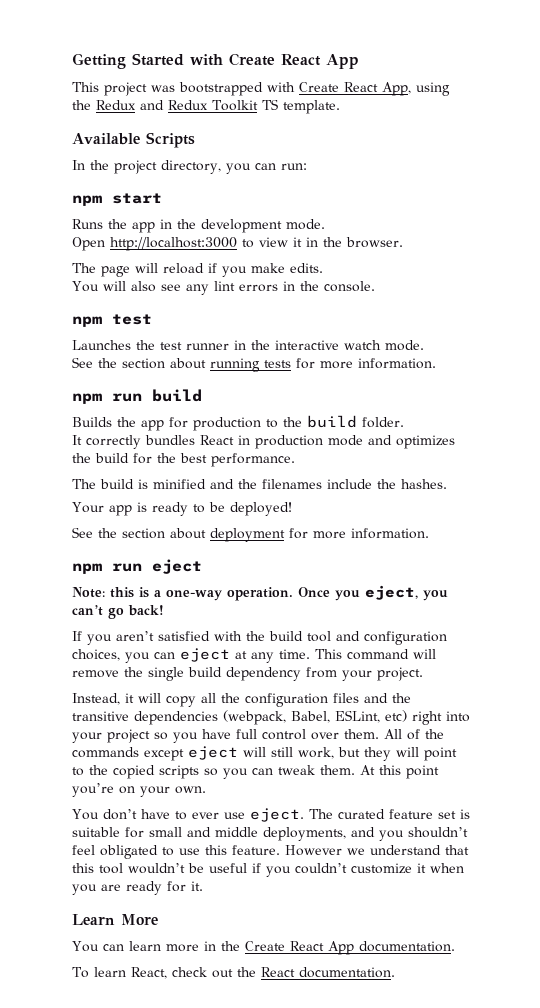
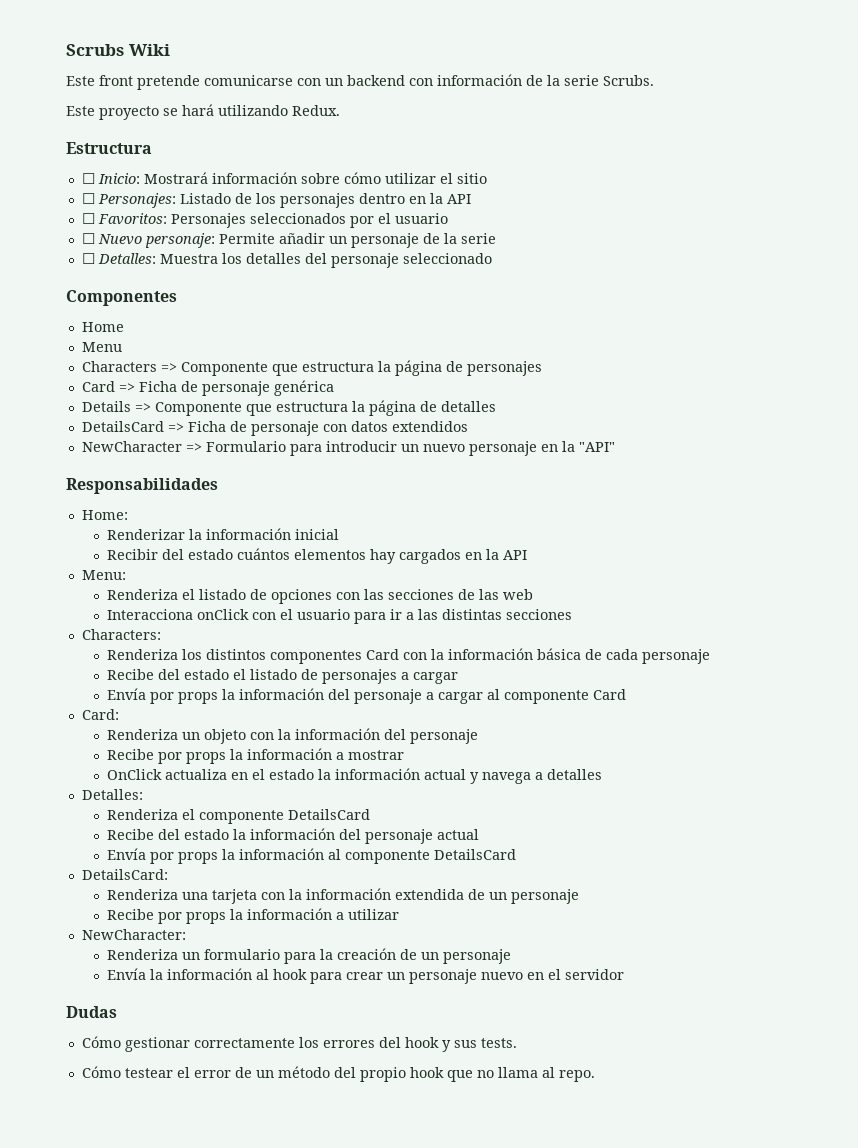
[72,53,359,69] [72,82,450,96] [72,99,340,114] [72,132,195,148] [72,160,307,174] [72,193,162,206] [72,219,325,233] [72,237,403,251] [72,263,323,277] [72,281,375,295] [72,314,152,327] [72,340,424,351] [72,357,436,372] [72,389,202,404] [72,415,404,431] [72,435,455,449] [72,453,295,467] [72,479,447,489] [72,502,292,516] [72,527,429,542] [72,559,202,574] [72,585,448,601] [72,605,164,619] [72,631,447,645] [72,648,436,663] [72,667,423,681] [72,693,411,707] [72,710,470,725] [72,729,444,743] [72,746,457,761] [72,765,439,779] [72,783,206,797] [72,808,470,822] [72,827,468,841] [72,845,469,859] [72,863,464,877] [72,881,203,895] [72,914,158,925] [72,941,455,955] [72,967,395,979] Getting Started with Create React App // This project was bootstrapped with Create React App, using the Redux and Redux Toolkit TS template. // Available Scripts // In the project directory, you can run: // npm start // Runs the app in the development mode. // Open http://localhost:3000 to view it in the browser. // The page will reload if you make edits. // You will also see any lint errors in the console. // npm test // Launches the test runner in the interactive watch mode. // See the section about running tests for more information. // npm run build // Builds the app for production to the build folder. // It correctly bundles React in production mode and optimizes the build for the best performance. // The build is minified and the filenames include the hashes. // Your app is ready to be deployed! // See the section about deployment for more information. // npm run eject // Note: this is a one-way operation. Once you eject, you can’t go back! // If you aren’t satisfied with the build tool and configuration choices, you can eject at any time. This command will remove the single build dependency from your project. // Instead, it will copy all the configuration files and the transitive dependencies (webpack, Babel, ESLint, etc) right into your project so you have full control over them. All of the commands except eject will still work, but they will point to the copied scripts so you can tweak them. At this point you’re on your own. // You don’t have to ever use eject. The curated feature set is suitable for small and middle deployments, and you shouldn’t feel obligated to use this feature. However we understand that this tool wouldn’t be useful if you couldn’t customize it when you are ready for it. // Learn More // You can learn more in the Create React App documentation. // To learn React, check out the React documentation. -> [66,44,170,56] [66,74,654,90] [66,104,340,120] [66,142,152,154] [81,172,487,184] [81,193,471,208] [81,213,448,228] [81,233,496,248] [81,253,492,268] [66,290,177,306] [81,322,124,332] [81,342,122,352] [81,360,542,376] [81,380,334,396] [81,400,496,416] [81,421,468,436] [81,441,615,456] [66,478,218,494] [81,510,128,520] [107,528,340,540] [107,548,528,564] [81,570,126,580] [107,589,534,604] [107,609,573,624] [81,629,161,640] [107,648,711,664] [107,669,459,684] [107,688,627,704] [81,709,119,720] [107,728,479,744] [107,748,405,764] [107,768,603,784] [81,789,143,800] [107,809,371,824] [107,828,480,844] [107,848,517,864] [81,869,168,880] [107,888,580,904] [107,908,400,924] [81,929,186,940] [107,948,512,964] [107,968,625,984] [66,1006,117,1018] [81,1036,517,1052] [81,1066,595,1082] Scrubs Wiki // Este front pretende comunicarse con un backend con información de la serie Scrubs. // Este proyecto se hará utilizando Redux. // Estructura // ☐ Inicio: Mostrará información sobre cómo utilizar el sitio // ☐ Personajes: Listado de los personajes dentro en la API // ☐ Favoritos: Personajes seleccionados por el usuario // ☐ Nuevo personaje: Permite añadir un personaje de la serie // ☐ Detalles: Muestra los detalles del personaje seleccionado // Componentes // Home // Menu // Characters => Componente que estructura la página de personajes // Card => Ficha de personaje genérica // Details => Componente que estructura la página de detalles // DetailsCard => Ficha de personaje con datos extendidos // NewCharacter => Formulario para introducir un nuevo personaje en la "API" // Responsabilidades // Home: // Renderizar la información inicial // Recibir del estado cuántos elementos hay cargados en la API // Menu: // Renderiza el listado de opciones con las secciones de las web // Interacciona onClick con el usuario para ir a las distintas secciones // Characters: // Renderiza los distintos componentes Card con la información básica de cada personaje // Recibe del estado el listado de personajes a cargar // Envía por props la información del personaje a cargar al componente Card // Card: // Renderiza un objeto con la información del personaje // Recibe por props la información a mostrar // OnClick actualiza en el estado la información actual y navega a detalles // Detalles: // Renderiza el componente DetailsCard // Recibe del estado la información del personaje actual // Envía por props la información al componente DetailsCard // DetailsCard: // Renderiza una tarjeta con la información extendida de un personaje // Recibe por props la información a utilizar // NewCharacter: // Renderiza un formulario para la creación de un personaje // Envía la información al hook para crear un personaje nuevo en el servidor // Dudas // Cómo gestionar correctamente los errores del hook y sus tests. // Cómo testear el error de un método del propio hook que no llama al repo.

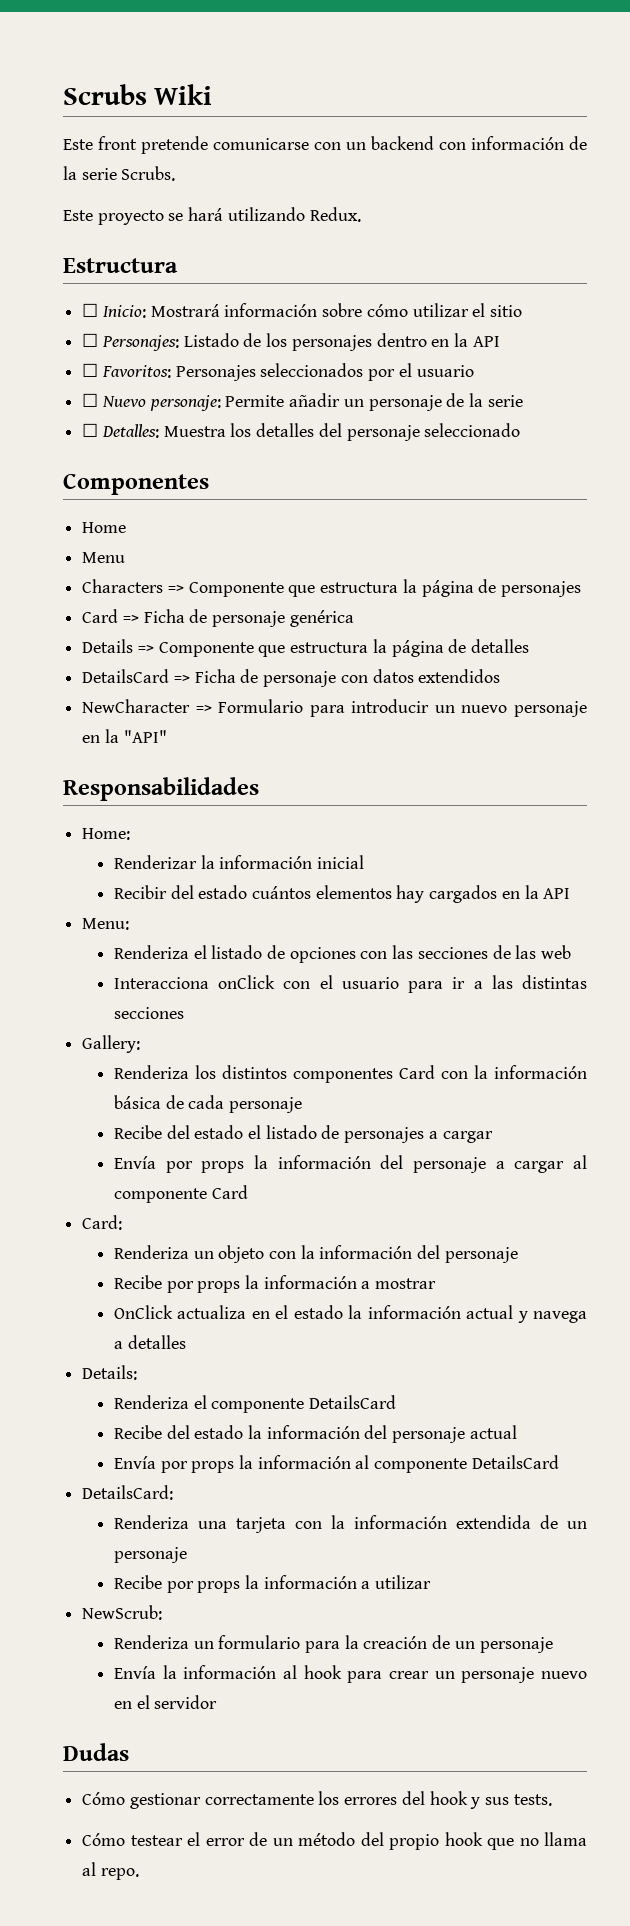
[81,629,161,640] Characters: -> [82,1035,141,1053] Gallery:
[81,789,143,800] Detalles: -> [82,1365,138,1380] Details:
[81,929,186,940] NewCharacter: -> [82,1605,163,1620] NewScrub:

